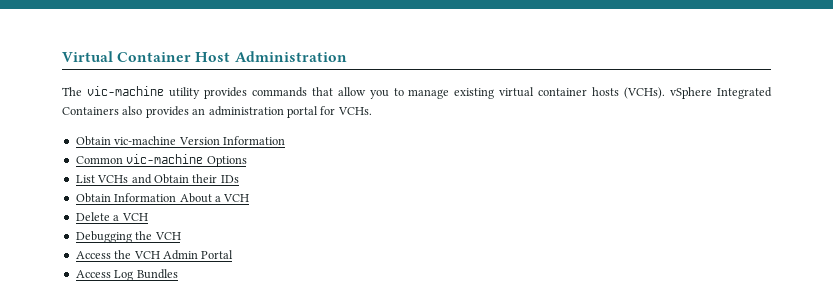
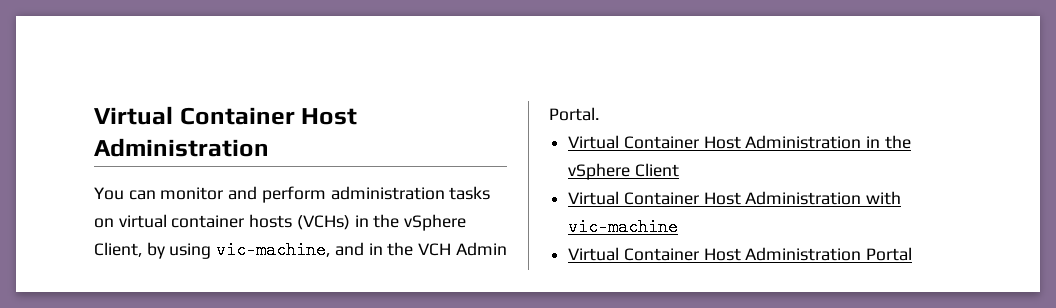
[62,86,772,99] [62,106,372,118] [75,136,285,146] [75,154,247,167] [75,174,239,184] [75,193,250,203] [75,212,148,221] [75,231,181,243] [75,250,234,260] [75,269,178,281] The vic-machine utility provides commands that allow you to manage existing virtual container hosts (VCHs). vSphere Integrated Containers also provides an administration portal for VCHs. // Obtain vic-machine Version Information // Common vic-machine Options // List VCHs and Obtain their IDs // Obtain Information About a VCH // Delete a VCH // Debugging the VCH // Access the VCH Admin Portal // Access Log Bundles -> [94,186,491,203] [94,214,467,231] [94,241,507,259] [549,107,599,121] [568,135,911,149] [568,163,679,180] [568,191,902,205] [568,218,679,236] [568,247,913,261] You can monitor and perform administration tasks on virtual container hosts (VCHs) in the vSphere Client, by using vic-machine, and in the VCH Admin Portal. // Virtual Container Host Administration in the vSphere Client // Virtual Container Host Administration with vic-machine // Virtual Container Host Administration Portal

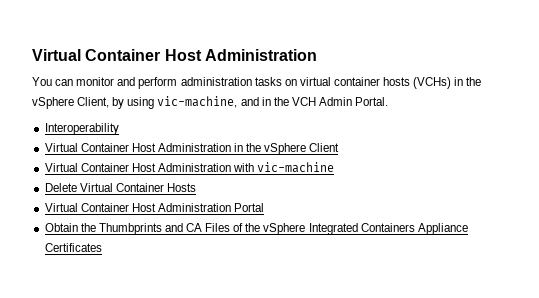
(599, 114) none -> [44,123,119,135] // Interoperability
(679, 227) none -> [44,183,196,192] // Delete Virtual Container Hosts
(913, 254) none -> [44,223,468,235] [44,243,102,252] // Obtain the Thumbprints and CA Files of the vSphere Integrated Containers Appliance Certificates

